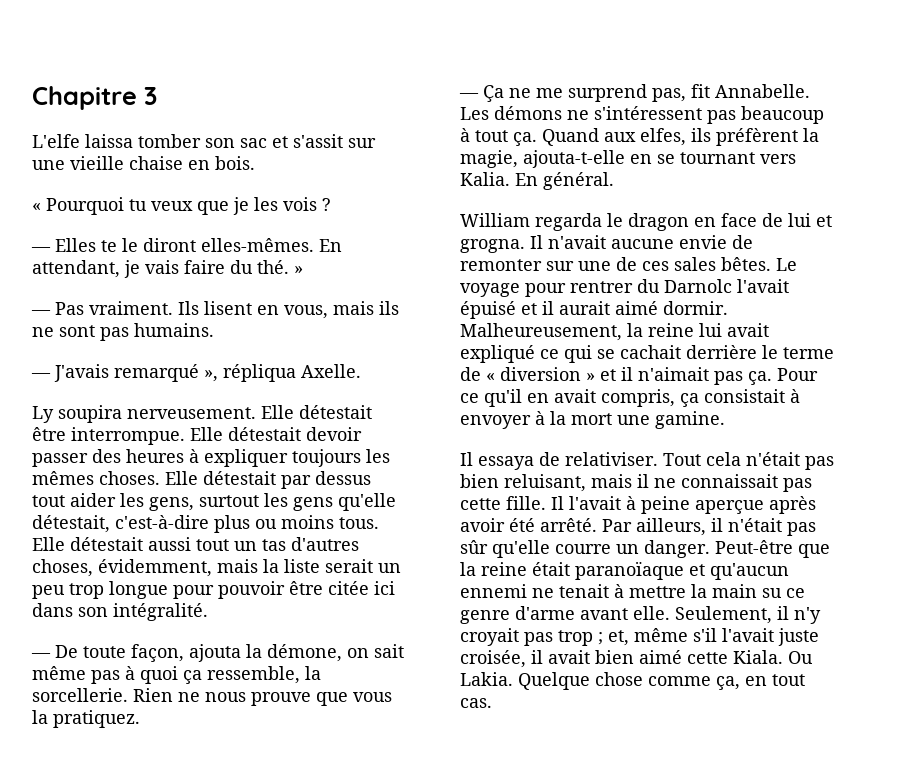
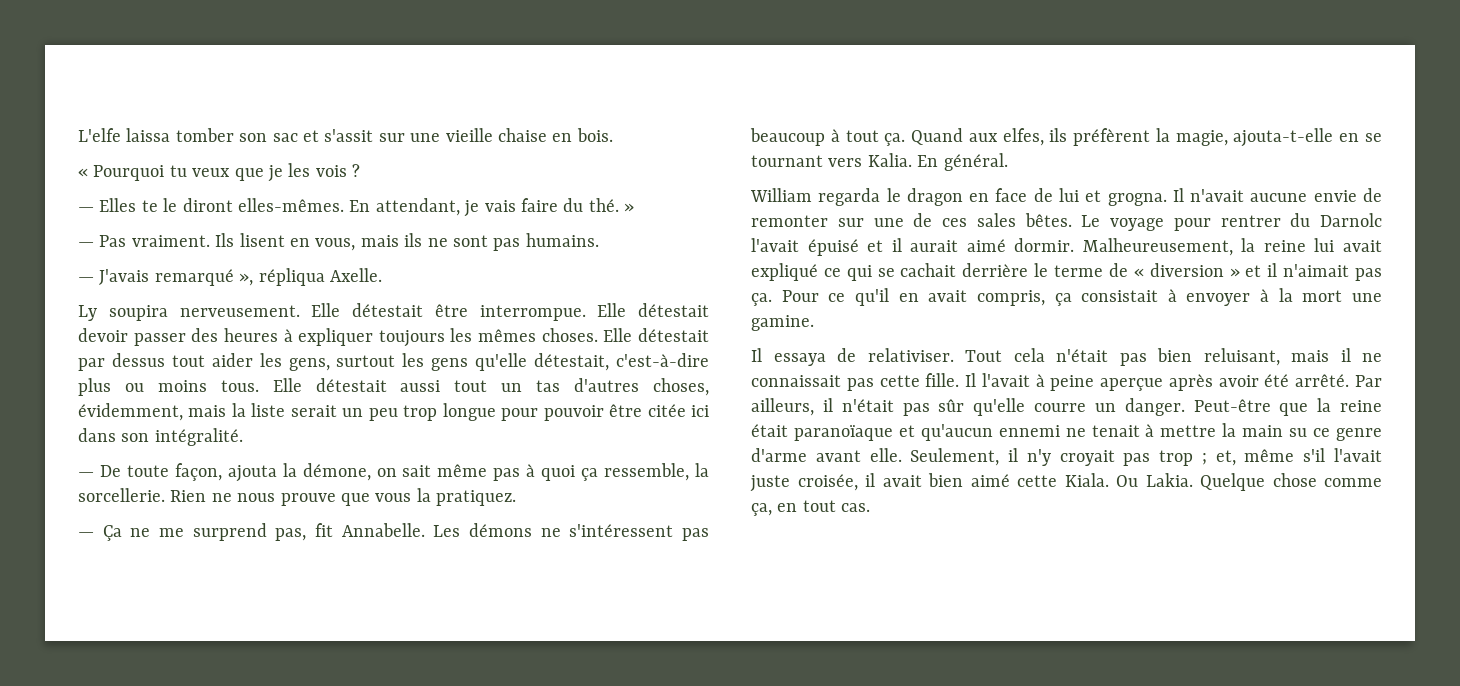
[32,86,157,110] Chapitre 3 // -> (78, 135) none

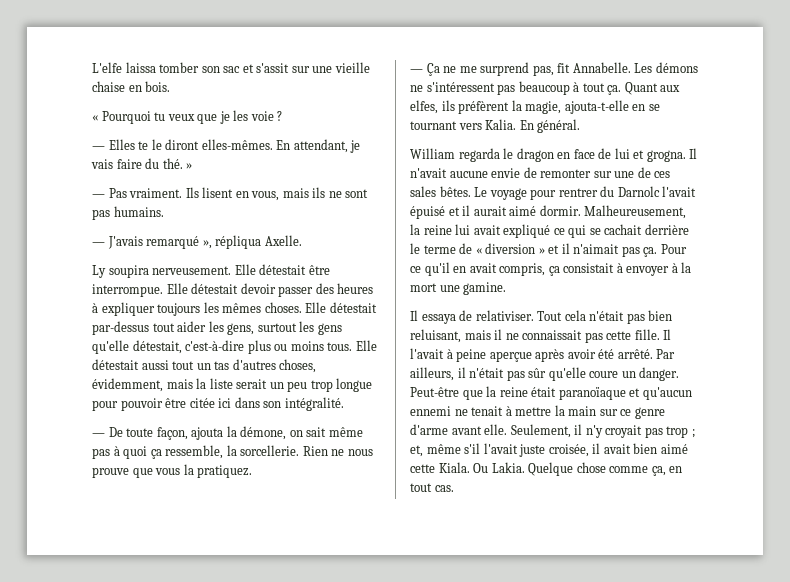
[315,165,347,177] vois -> [250,111,274,121] voie
[78,353,165,371] par dessus -> [92,321,149,335] par-dessus
[911,128,964,145] Quand -> [624,82,658,95] Quant
[1034,403,1086,412] courre -> [589,371,619,378] coure
[1289,428,1308,437] su -> [599,409,618,416] sur

